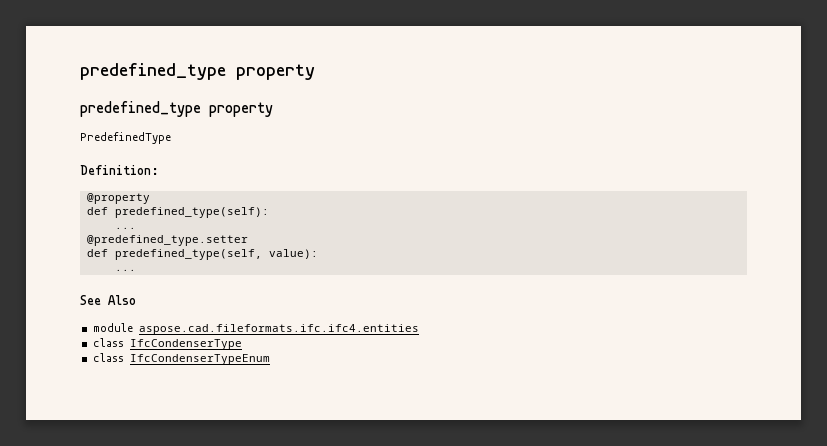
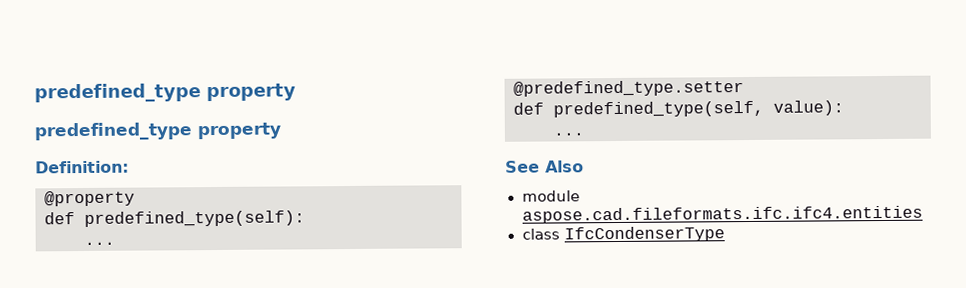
[80,132,171,144] // PredefinedType -> (281, 131) none
[92,353,270,365] // class IfcCondenserTypeEnum -> (725, 234) none

